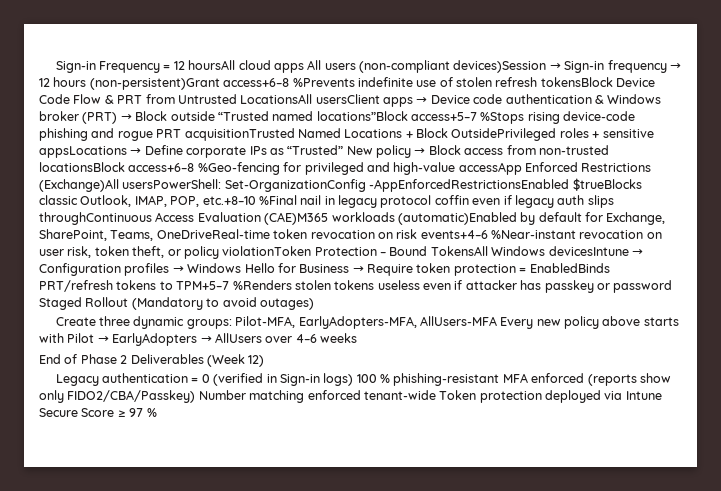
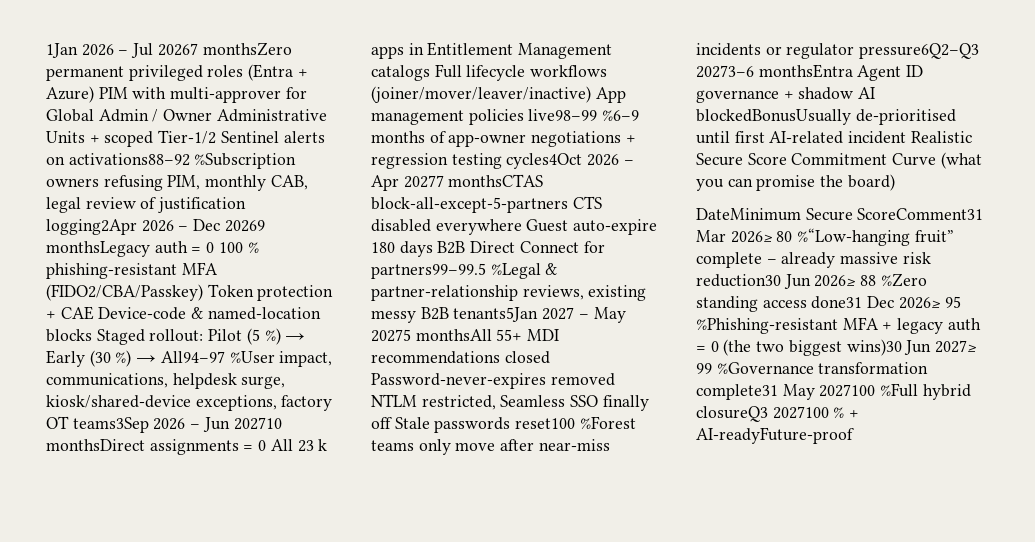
[55,60,681,73] [39,77,656,90] [39,94,662,107] [39,111,636,124] [39,128,654,141] [39,145,609,158] [39,162,652,175] [39,178,642,192] [39,195,614,208] [39,212,666,225] [39,229,662,241] [39,246,643,259] [39,263,610,276] [39,280,673,293] [39,297,314,310] [55,316,679,329] [39,333,357,346] [39,354,265,367] [55,373,671,386] [39,390,662,403] [39,408,157,417] Sign-in Frequency = 12 hoursAll cloud apps All users (non-compliant devices)Session → Sign-in frequency → 12 hours (non-persistent)Grant access+6–8 %Prevents indefinite use of stolen refresh tokensBlock Device Code Flow & PRT from Untrusted LocationsAll usersClient apps → Device code authentication & Windows broker (PRT) → Block outside “Trusted named locations”Block access+5–7 %Stops rising device-code phishing and rogue PRT acquisitionTrusted Named Locations + Block OutsidePrivileged roles + sensitive appsLocations → Define corporate IPs as “Trusted” New policy → Block access from non-trusted locationsBlock access+6–8 %Geo-fencing for privileged and high-value accessApp Enforced Restrictions (Exchange)All usersPowerShell: Set-OrganizationConfig -AppEnforcedRestrictionsEnabled $trueBlocks classic Outlook, IMAP, POP, etc.+8–10 %Final nail in legacy protocol coffin even if legacy auth slips throughContinuous Access Evaluation (CAE)M365 workloads (automatic)Enabled by default for Exchange, SharePoint, Teams, OneDriveReal-time token revocation on risk events+4–6 %Near-instant revocation on user risk, token theft, or policy violationToken Protection – Bound TokensAll Windows devicesIntune → Configuration profiles → Windows Hello for Business → Require token protection = EnabledBinds PRT/refresh tokens to TPM+5–7 %Renders stolen tokens useless even if attacker has passkey or password Staged Rollout (Mandatory to avoid outages) // Create three dynamic groups: Pilot-MFA, EarlyAdopters-MFA, AllUsers-MFA Every new policy above starts with Pilot → EarlyAdopters → AllUsers over 4–6 weeks // End of Phase 2 Deliverables (Week 12) // Legacy authentication = 0 (verified in Sign-in logs) 100 % phishing-resistant MFA enforced (reports show only FIDO2/CBA/Passkey) Number matching enforced tenant-wide Token protection deployed via Intune Secure Score ≥ 97 % -> [46,42,292,58] [46,64,308,81] [46,86,307,103] [46,109,327,122] [46,130,325,147] [46,153,297,169] [46,175,308,191] [46,197,247,213] [46,219,265,235] [46,241,259,257] [46,262,218,279] [46,284,334,301] [46,306,321,320] [46,328,306,345] [46,350,333,367] [46,373,286,389] [46,395,333,411] [46,416,282,433] [46,439,328,455] [371,42,613,59] [371,64,608,81] [371,86,626,103] [371,109,640,125] [371,131,636,147] [371,153,634,169] [371,174,544,191] [371,196,602,213] [371,219,658,235] [371,241,605,257] [371,263,558,279] [371,285,647,301] [371,307,626,323] [371,329,560,342] [371,351,550,364] [371,373,615,389] [371,394,649,411] [371,416,636,433] [371,439,610,455] [696,43,980,59] [696,64,924,81] [696,87,876,103] [696,109,956,125] [696,131,972,144] [696,152,982,169] [696,174,895,191] [696,208,984,221] [696,228,954,246] [696,252,931,268] [696,273,927,289] [696,296,961,312] [696,317,981,334] [696,339,977,356] [696,362,929,374] [696,383,971,400] [696,406,860,422] [696,427,854,444] 1Jan 2026 – Jul 20267 monthsZero permanent privileged roles (Entra + Azure) PIM with multi-approver for Global Admin / Owner Administrative Units + scoped Tier-1/2 Sentinel alerts on activations88–92 %Subscription owners refusing PIM, monthly CAB, legal review of justification logging2Apr 2026 – Dec 20269 monthsLegacy auth = 0 100 % phishing-resistant MFA (FIDO2/CBA/Passkey) Token protection + CAE Device-code & named-location blocks Staged rollout: Pilot (5 %) → Early (30 %) → All94–97 %User impact, communications, helpdesk surge, kiosk/shared-device exceptions, factory OT teams3Sep 2026 – Jun 202710 monthsDirect assignments = 0 All 23 k apps in Entitlement Management catalogs Full lifecycle workflows (joiner/mover/leaver/inactive) App management policies live98–99 %6–9 months of app-owner negotiations + regression testing cycles4Oct 2026 – Apr 20277 monthsCTAS block-all-except-5-partners CTS disabled everywhere Guest auto-expire 180 days B2B Direct Connect for partners99–99.5 %Legal & partner-relationship reviews, existing messy B2B tenants5Jan 2027 – May 20275 monthsAll 55+ MDI recommendations closed Password-never-expires removed NTLM restricted, Seamless SSO finally off Stale passwords reset100 %Forest teams only move after near-miss incidents or regulator pressure6Q2–Q3 20273–6 monthsEntra Agent ID governance + shadow AI blockedBonusUsually de-prioritised until first AI-related incident Realistic Secure Score Commitment Curve (what you can promise the board) // DateMinimum Secure ScoreComment31 Mar 2026≥ 80 %“Low-hanging fruit” complete – already massive risk reduction30 Jun 2026≥ 88 %Zero standing access done31 Dec 2026≥ 95 %Phishing-resistant MFA + legacy auth = 0 (the two biggest wins)30 Jun 2027≥ 99 %Governance transformation complete31 May 2027100 %Full hybrid closureQ3 2027100 % + AI-readyFuture-proof

